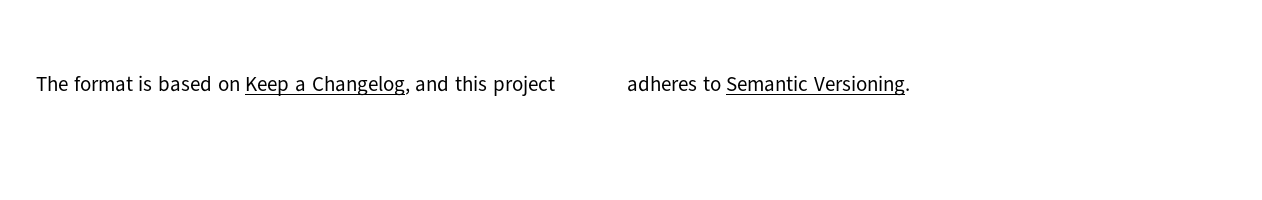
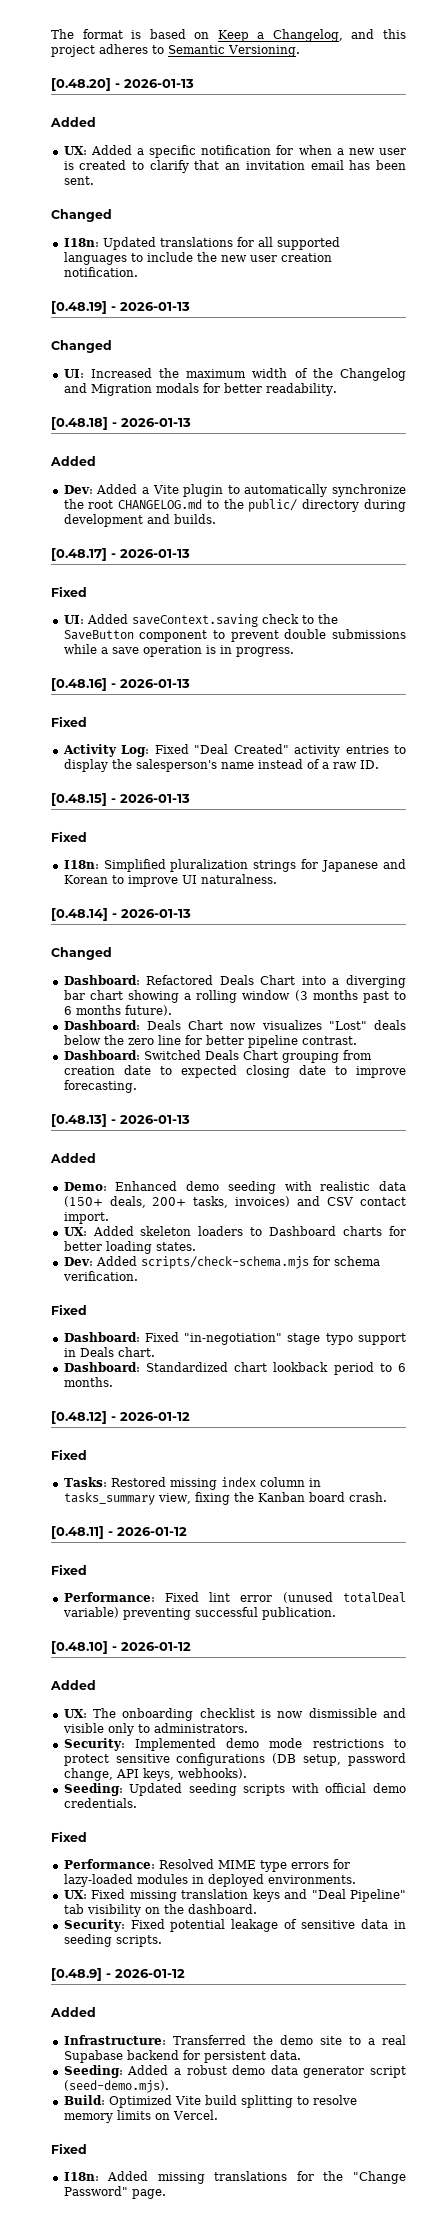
(911, 85) none -> [51,78,194,91] [50,117,96,127] [63,145,406,158] [63,160,407,173] [63,176,94,185] [51,209,112,222] [63,237,340,250] [63,252,332,265] [63,267,138,277] [51,301,190,314] [51,340,112,353] [63,368,406,381] [63,383,337,396] [51,417,191,430] [50,456,96,466] [63,484,406,497] [63,499,406,512] [63,514,216,527] [51,548,190,561] [51,586,87,597] [63,614,338,627] [63,629,407,642] [63,644,294,657] [51,678,190,691] [51,716,87,727] [62,744,407,757] [63,759,379,772] [51,793,190,806] [51,831,87,842] [63,859,406,872] [63,874,277,887] [51,908,191,921] [51,947,112,960] [63,975,406,988] [63,990,406,1003] [63,1005,172,1016] [63,1020,406,1030] [63,1035,357,1048] [63,1050,372,1063] [63,1065,407,1078] [63,1080,137,1093] [51,1114,190,1127] [50,1153,96,1163] [63,1181,406,1194] [63,1196,406,1208] [63,1212,109,1224] [63,1226,406,1236] [63,1241,196,1254] [63,1256,380,1269] [62,1271,138,1281] [51,1304,87,1315] [63,1332,406,1345] [63,1347,155,1357] [63,1362,407,1375] [63,1377,113,1387] [51,1411,190,1424] [51,1449,87,1460] [63,1477,321,1490] [63,1492,387,1505] [51,1526,187,1539] [51,1564,87,1575] [63,1592,406,1603] [62,1607,336,1620] [51,1641,191,1654] [50,1680,96,1690] [63,1708,406,1721] [62,1723,248,1736] [63,1738,406,1751] [63,1753,406,1766] [63,1768,247,1781] [63,1783,406,1796] [63,1798,137,1808] [51,1831,87,1842] [63,1859,350,1872] [63,1874,356,1887] [63,1889,407,1902] [63,1904,257,1917] [63,1919,406,1932] [63,1934,162,1947] [51,1968,185,1981] [50,2007,96,2017] [63,2035,407,2045] [63,2050,301,2063] [63,2065,406,2078] [63,2080,169,2093] [63,2095,357,2108] [63,2110,218,2123] [51,2143,87,2154] [63,2171,406,2184] [63,2186,166,2199] // [0.48.20] - 2026-01-13 // Added // UX: Added a specific notification for when a new user is created to clarify that an invitation email has been sent. // Changed // I18n: Updated translations for all supported languages to include the new user creation notification. // [0.48.19] - 2026-01-13 // Changed // UI: Increased the maximum width of the Changelog and Migration modals for better readability. // [0.48.18] - 2026-01-13 // Added // Dev: Added a Vite plugin to automatically synchronize the root CHANGELOG.md to the public/ directory during development and builds. // [0.48.17] - 2026-01-13 // Fixed // UI: Added saveContext.saving check to the SaveButton component to prevent double submissions while a save operation is in progress. // [0.48.16] - 2026-01-13 // Fixed // Activity Log: Fixed "Deal Created" activity entries to display the salesperson's name instead of a raw ID. // [0.48.15] - 2026-01-13 // Fixed // I18n: Simplified pluralization strings for Japanese and Korean to improve UI naturalness. // [0.48.14] - 2026-01-13 // Changed // Dashboard: Refactored Deals Chart into a diverging bar chart showing a rolling window (3 months past to 6 months future). // Dashboard: Deals Chart now visualizes "Lost" deals below the zero line for better pipeline contrast. // Dashboard: Switched Deals Chart grouping from creation date to expected closing date to improve forecasting. // [0.48.13] - 2026-01-13 // Added // Demo: Enhanced demo seeding with realistic data (150+ deals, 200+ tasks, invoices) and CSV contact import. // UX: Added skeleton loaders to Dashboard charts for better loading states. // Dev: Added scripts/check-schema.mjs for schema verification. // Fixed // Dashboard: Fixed "in-negotiation" stage typo support in Deals chart. // Dashboard: Standardized chart lookback period to 6 months. // [0.48.12] - 2026-01-12 // Fixed // Tasks: Restored missing index column in tasks_summary view, fixing the Kanban board crash. // [0.48.11] - 2026-01-12 // Fixed // Performance: Fixed lint error (unused totalDeal variable) preventing successful publication. // [0.48.10] - 2026-01-12 // Added // UX: The onboarding checklist is now dismissible and visible only to administrators. // Security: Implemented demo mode restrictions to protect sensitive configurations (DB setup, password change, API keys, webhooks). // Seeding: Updated seeding scripts with official demo credentials. // Fixed // Performance: Resolved MIME type errors for lazy-loaded modules in deployed environments. // UX: Fixed missing translation keys and "Deal Pipeline" tab visibility on the dashboard. // Security: Fixed potential leakage of sensitive data in seeding scripts. // [0.48.9] - 2026-01-12 // Added // Infrastructure: Transferred the demo site to a real Supabase backend for persistent data. // Seeding: Added a robust demo data generator script (seed-demo.mjs). // Build: Optimized Vite build splitting to resolve memory limits on Vercel. // Fixed // I18n: Added missing translations for the "Change Password" page.

